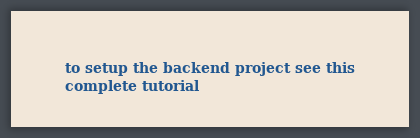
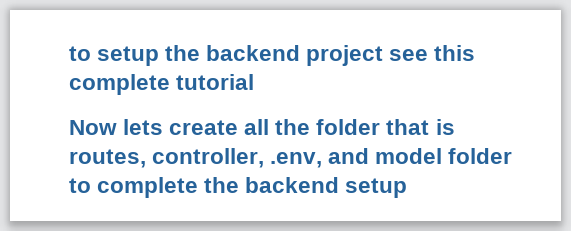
(199, 85) none -> [69,119,455,135] [69,148,513,168] [69,177,408,198] // Now lets create all the folder that is routes, controller, .env, and model folder to complete the backend setup

